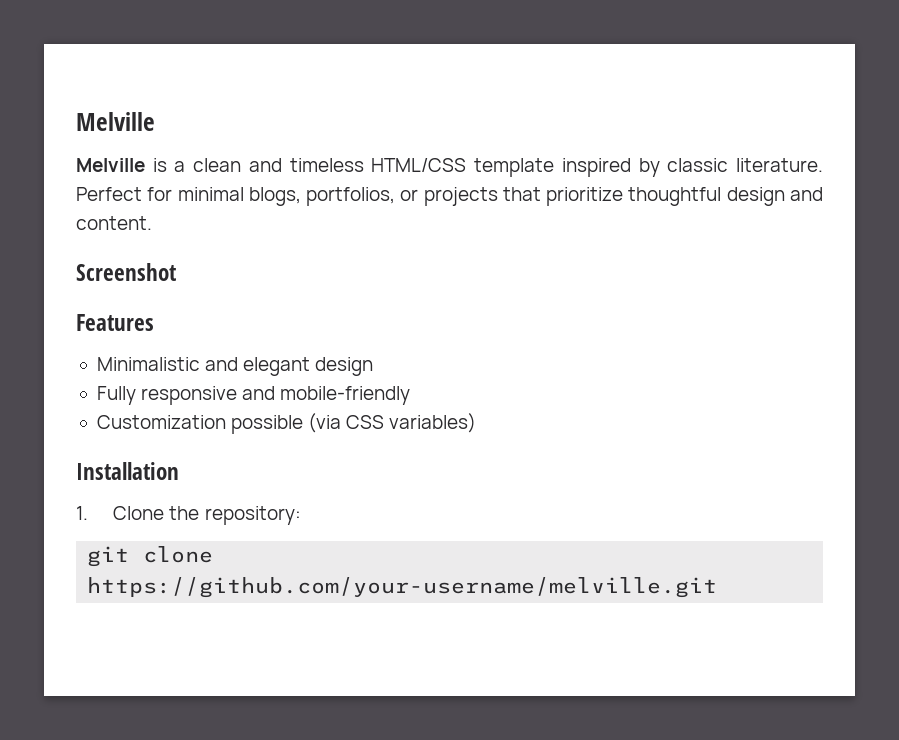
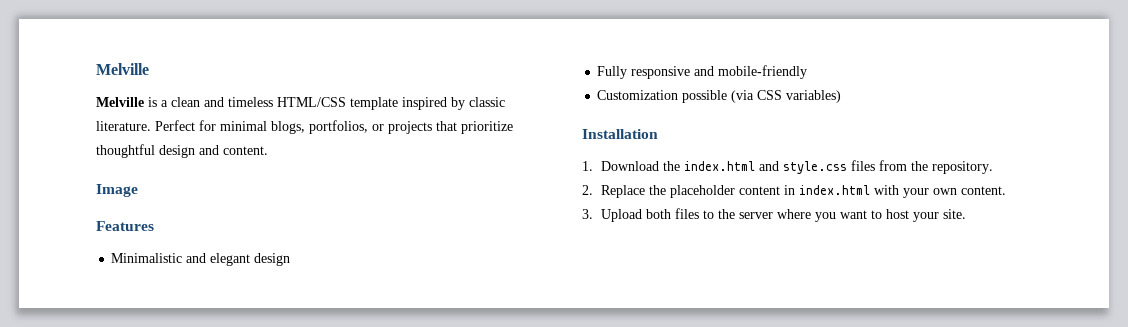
[76,263,176,281] Screenshot -> [96,184,138,197] Image
[113,506,301,525] [87,546,214,567] [87,577,718,598] Clone the repository: // git clone https://github.com/your-username/melville.git -> [600,160,993,174] [582,185,1006,198] [582,208,966,222] Download the index.html and style.css files from the repository. // 2. Replace the placeholder content in index.html with your own content. // 3. Upload both files to the server where you want to host your site.

